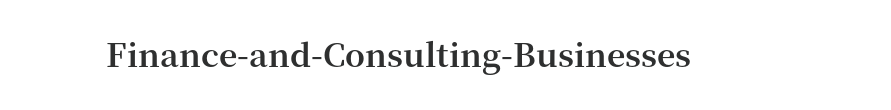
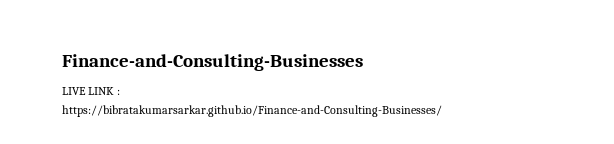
(691, 57) none -> [62,87,121,95] [62,105,442,117] // LIVE LINK : // https://bibratakumarsarkar.github.io/Finance-and-Consulting-Businesses/

